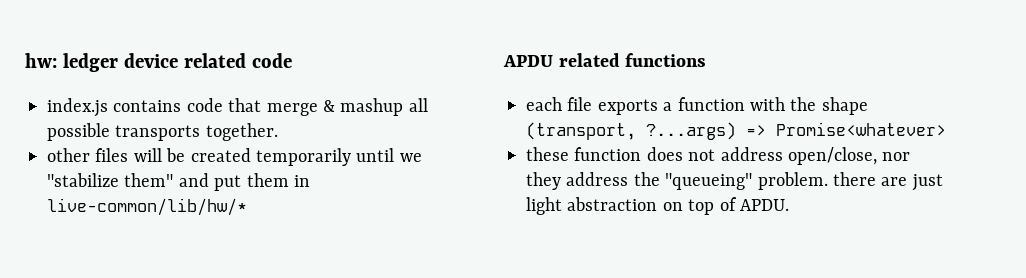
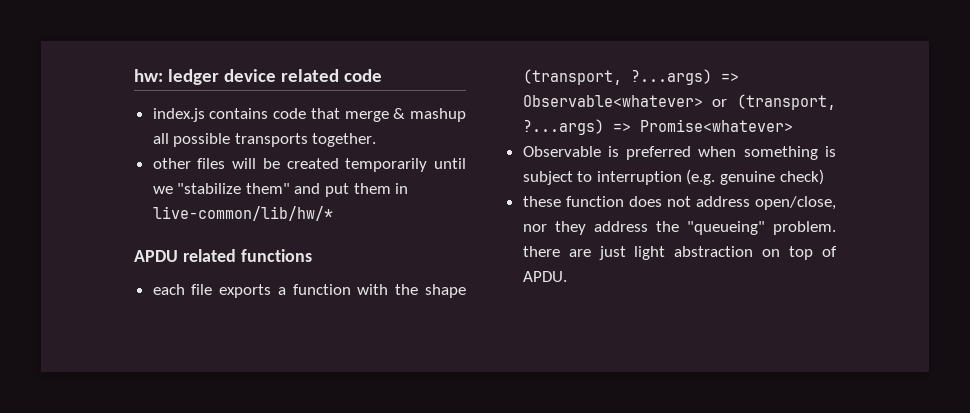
[776,122,946,136] Promise<whatever> -> [522,94,836,110] [522,119,793,135] [522,146,836,160] [522,169,824,185] Observable<whatever> or (transport, ?...args) => Promise<whatever> // Observable is preferred when something is subject to interruption (e.g. genuine check)

